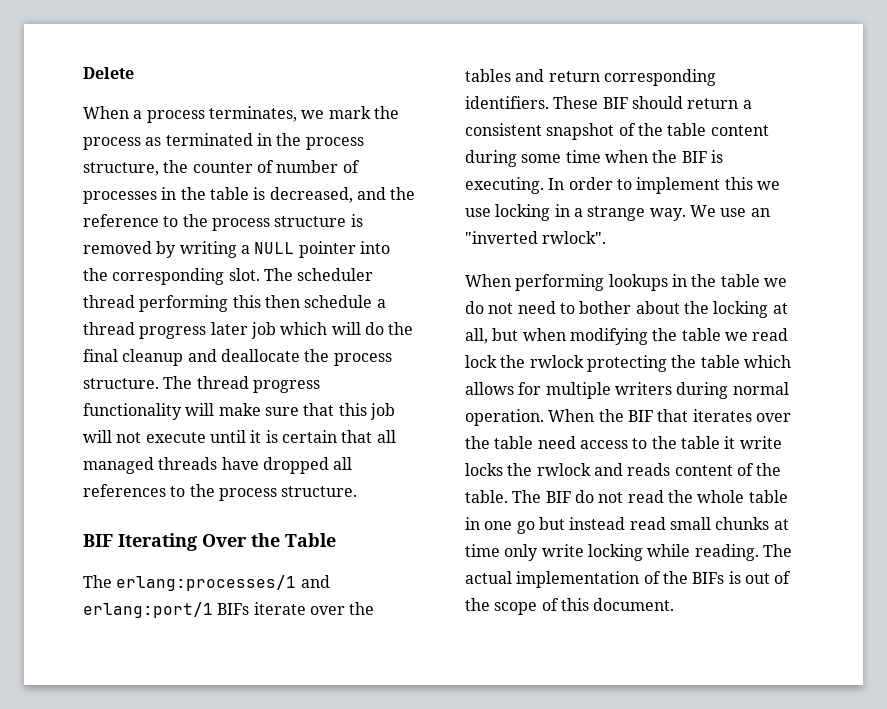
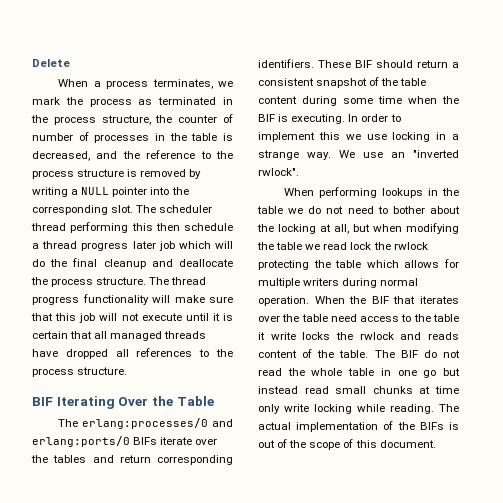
[116,575,330,591] [83,602,213,618] erlang:processes/1 and erlang:port/1 -> [82,418,234,429] [32,436,130,447] erlang:processes/0 and erlang:ports/0

